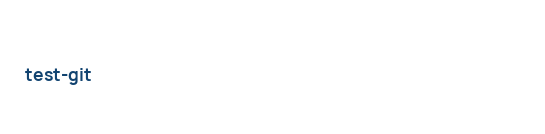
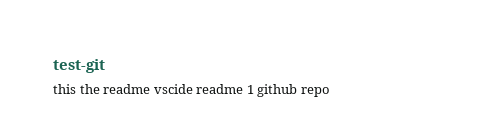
(92, 76) none -> [53,84,330,97] // this the readme vscide readme 1 github repo

